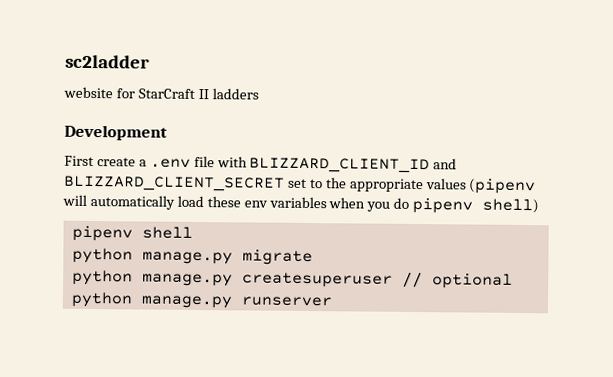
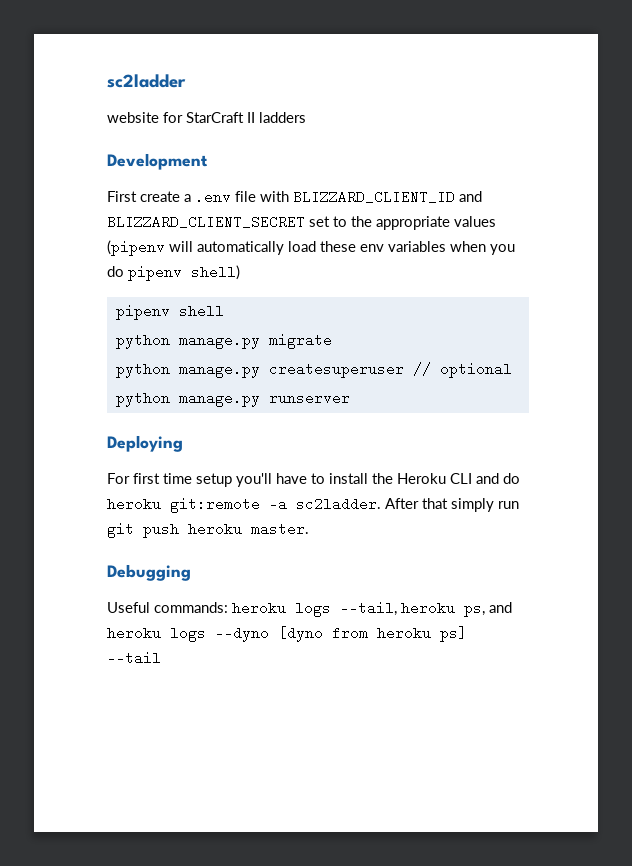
(332, 301) none -> [107,435,183,452] [107,473,520,487] [107,497,519,513] [107,522,309,538] [107,564,191,581] [107,601,512,617] [107,626,467,642] [107,651,161,665] // Deploying // For first time setup you'll have to install the Heroku CLI and do heroku git:remote -a sc2ladder. After that simply run git push heroku master. // Debugging // Useful commands: heroku logs --tail, heroku ps, and heroku logs --dyno [dyno from heroku ps] --tail

